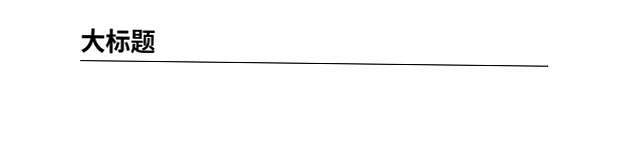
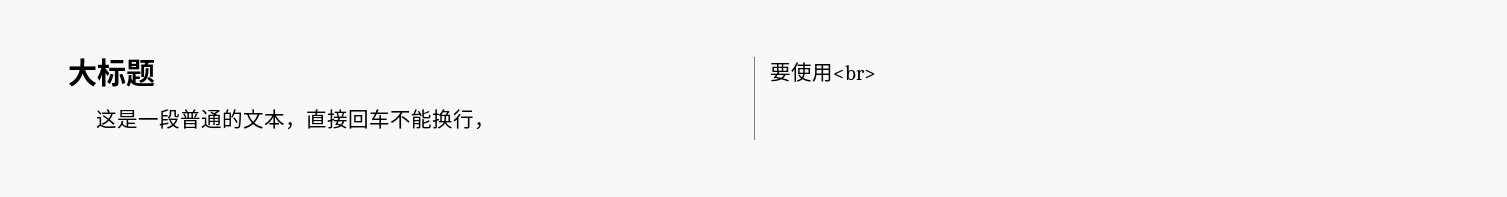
(156, 41) none -> [95,109,495,130] [770,62,876,82] // 这是一段普通的文本，直接回车不能换行， // 要使用<br>

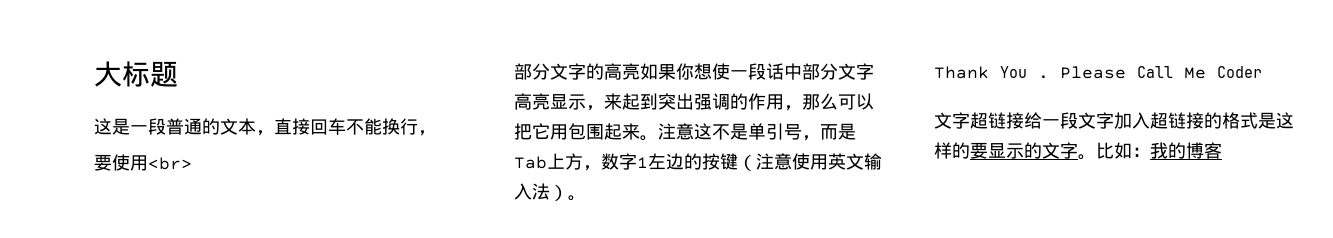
(876, 72) none -> [514,63,874,80] [514,93,874,111] [514,123,856,141] [514,153,882,171] [514,183,586,201] [934,66,1262,79] [934,112,1294,129] [934,142,1222,160] // 部分文字的高亮如果你想使一段话中部分文字高亮显示，来起到突出强调的作用，那么可以把它用包围起来。注意这不是单引号，而是Tab上方，数字1左边的按键（注意使用英文输入法）。 // Thank You . Please Call Me Coder // 文字超链接给一段文字加入超链接的格式是这样的要显示的文字。比如：我的博客

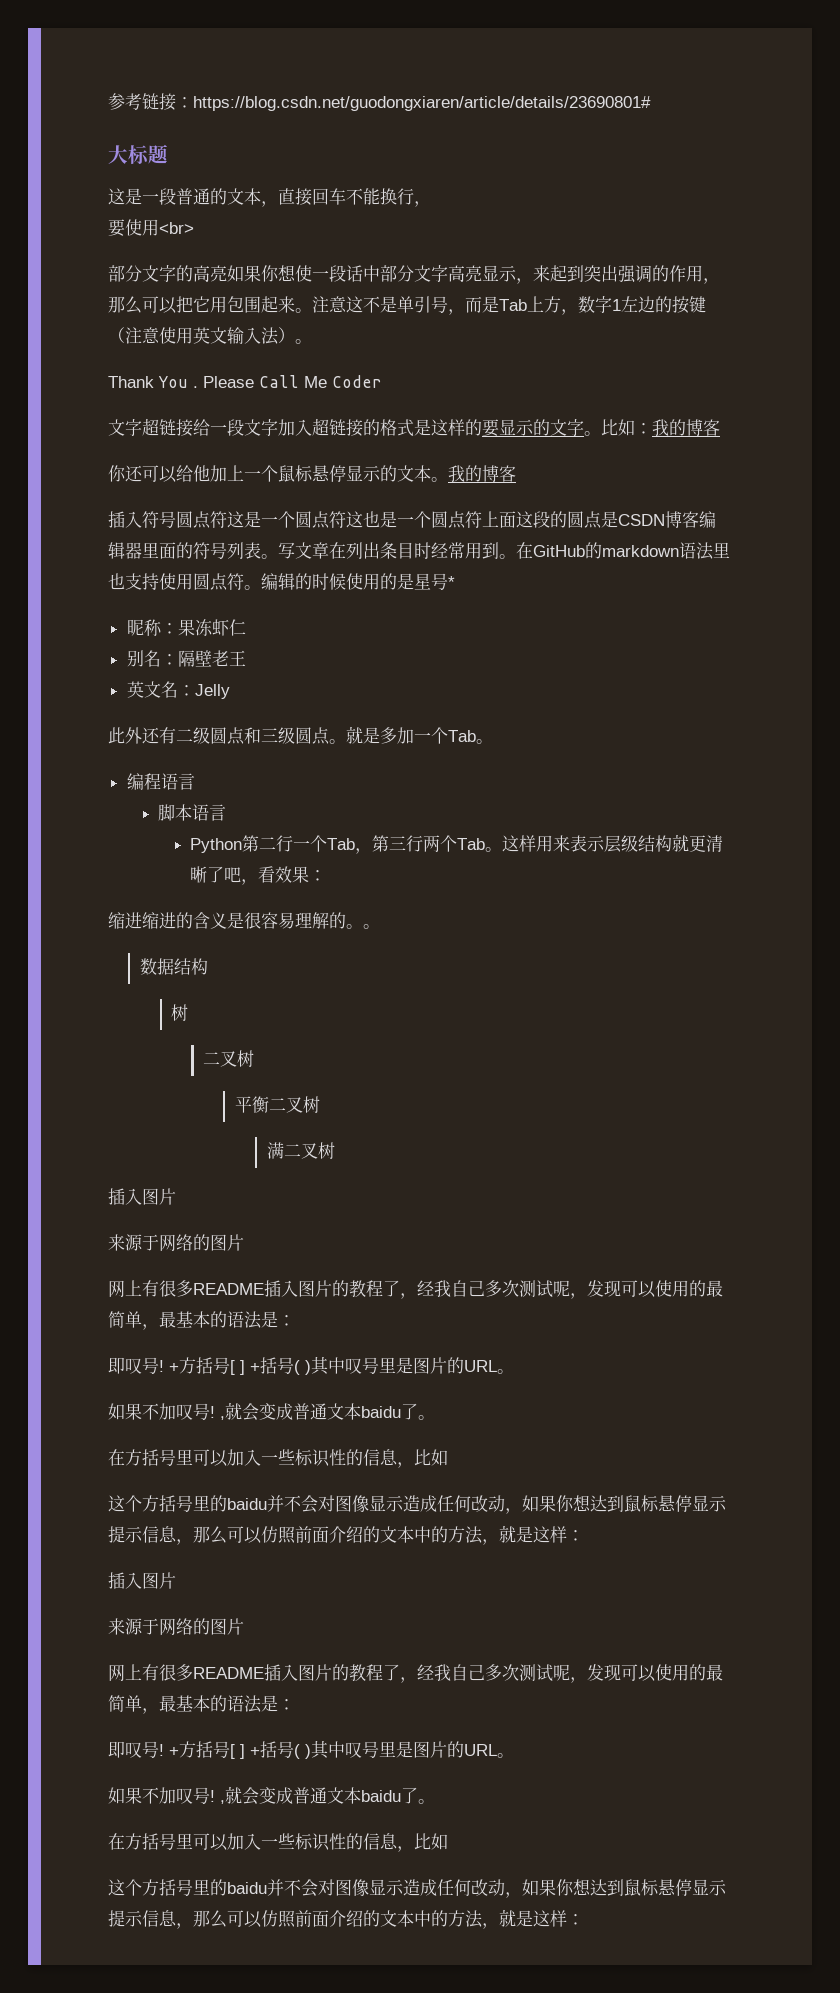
(94, 74) none -> [108,93,651,111] 参考链接：https://blog.csdn.net/guodongxiaren/article/details/23690801# //
(1222, 150) none -> [108,465,516,483] [108,511,716,529] [108,542,730,560] [108,573,455,591] [126,619,246,636] [126,650,246,667] [126,681,230,699] [108,726,493,745] [126,773,195,790] [158,804,227,821] [190,834,724,854] [190,866,327,885] [108,912,380,929] [139,958,208,975] [171,1004,189,1021] [203,1050,255,1067] [234,1096,320,1113] [266,1142,335,1159] [108,1188,176,1205] [108,1234,244,1252] [108,1280,723,1299] [108,1311,295,1330] [108,1356,514,1375] [108,1402,435,1421] [108,1449,448,1468] [108,1495,727,1514] [108,1525,584,1545] [108,1572,176,1589] [108,1618,244,1636] [108,1664,723,1683] [108,1695,295,1714] [108,1740,514,1759] [108,1786,435,1805] [108,1833,448,1852] [108,1879,727,1898] [108,1909,584,1929] // 你还可以给他加上一个鼠标悬停显示的文本。我的博客 // 插入符号圆点符这是一个圆点符这也是一个圆点符上面这段的圆点是CSDN博客编辑器里面的符号列表。写文章在列出条目时经常用到。在GitHub的markdown语法里也支持使用圆点符。编辑的时候使用的是星号* // 昵称：果冻虾仁 // 别名：隔壁老王 // 英文名：Jelly // 此外还有二级圆点和三级圆点。就是多加一个Tab。 // 编程语言 // 脚本语言 // Python第二行一个Tab，第三行两个Tab。这样用来表示层级结构就更清晰了吧，看效果： // 缩进缩进的含义是很容易理解的。。 // 数据结构 // 树 // 二叉树 // 平衡二叉树 // 满二叉树 // 插入图片 // 来源于网络的图片 // 网上有很多README插入图片的教程了，经我自己多次测试呢，发现可以使用的最简单，最基本的语法是： // 即叹号! +方括号[ ] +括号( )其中叹号里是图片的URL。 // 如果不加叹号! ,就会变成普通文本baidu了。 // 在方括号里可以加入一些标识性的信息，比如 // 这个方括号里的baidu并不会对图像显示造成任何改动，如果你想达到鼠标悬停显示提示信息，那么可以仿照前面介绍的文本中的方法，就是这样： // 插入图片 // 来源于网络的图片 // 网上有很多README插入图片的教程了，经我自己多次测试呢，发现可以使用的最简单，最基本的语法是： // 即叹号! +方括号[ ] +括号( )其中叹号里是图片的URL。 // 如果不加叹号! ,就会变成普通文本baidu了。 // 在方括号里可以加入一些标识性的信息，比如 // 这个方括号里的baidu并不会对图像显示造成任何改动，如果你想达到鼠标悬停显示提示信息，那么可以仿照前面介绍的文本中的方法，就是这样：

